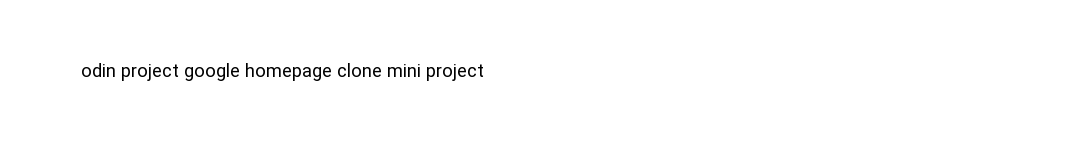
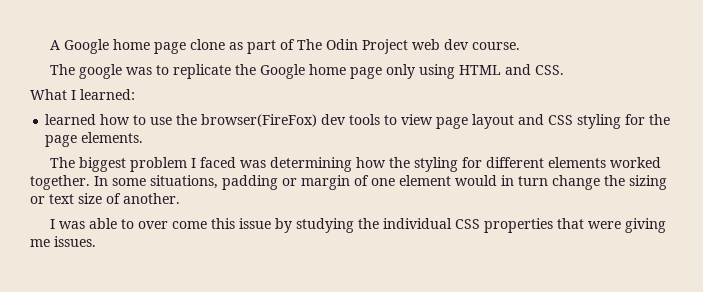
[81,63,484,81] odin project google homepage clone mini project -> [49,39,520,54] [49,64,564,79] [30,89,135,100] [45,114,671,129] [45,132,144,147] [49,157,661,172] [30,175,667,190] [30,193,180,204] [49,218,666,233] [30,236,96,247] A Google home page clone as part of The Odin Project web dev course. // The google was to replicate the Google home page only using HTML and CSS. // What I learned: // learned how to use the browser(FireFox) dev tools to view page layout and CSS styling for the page elements. // The biggest problem I faced was determining how the styling for different elements worked together. In some situations, padding or margin of one element would in turn change the sizing or text size of another. // I was able to over come this issue by studying the individual CSS properties that were giving me issues.

